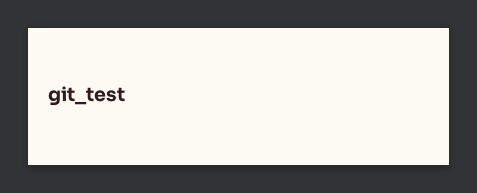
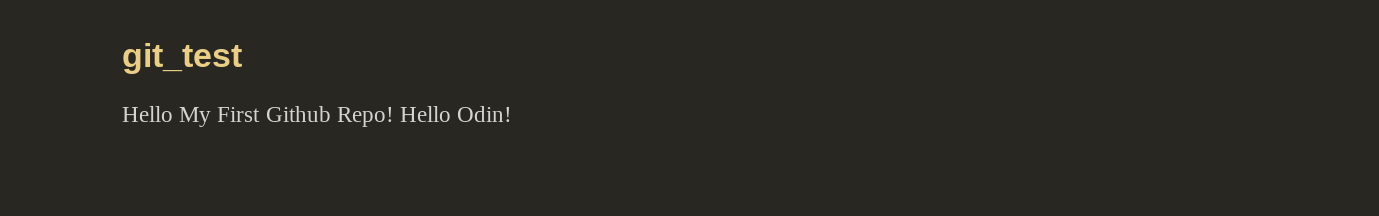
(125, 96) none -> [122,106,513,127] // Hello My First Github Repo! Hello Odin!

